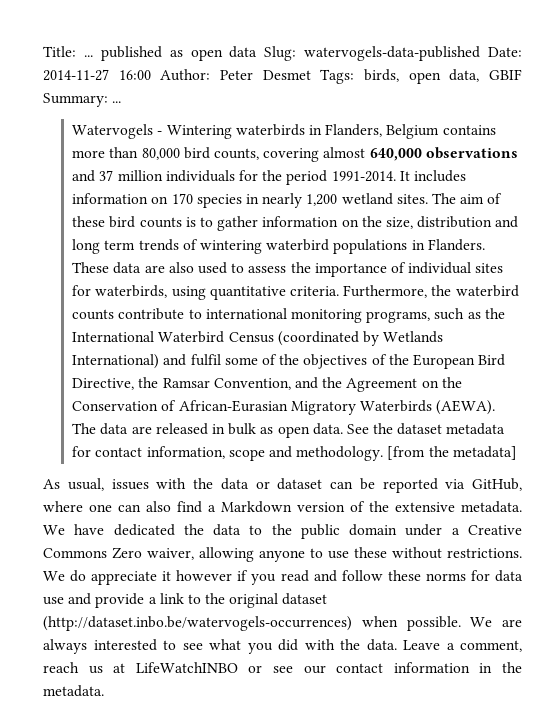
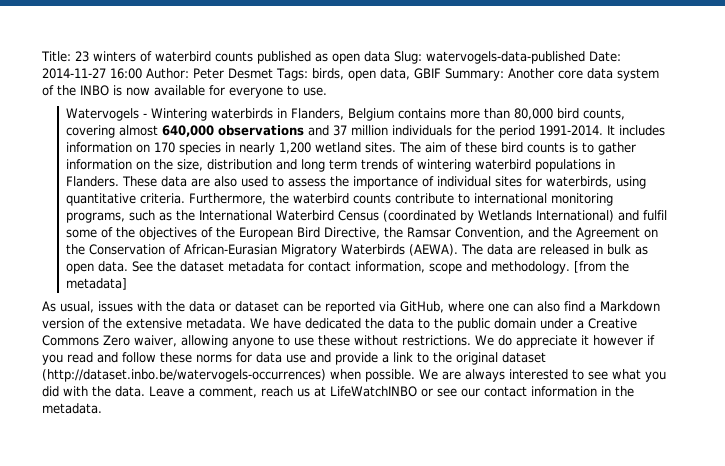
[83,55,93,57] ... -> [75,51,253,62] 23 winters of waterbird counts
[112,101,122,103] ... -> [507,68,659,81] [42,85,327,98] Another core data system of the INBO is now available for everyone to use.

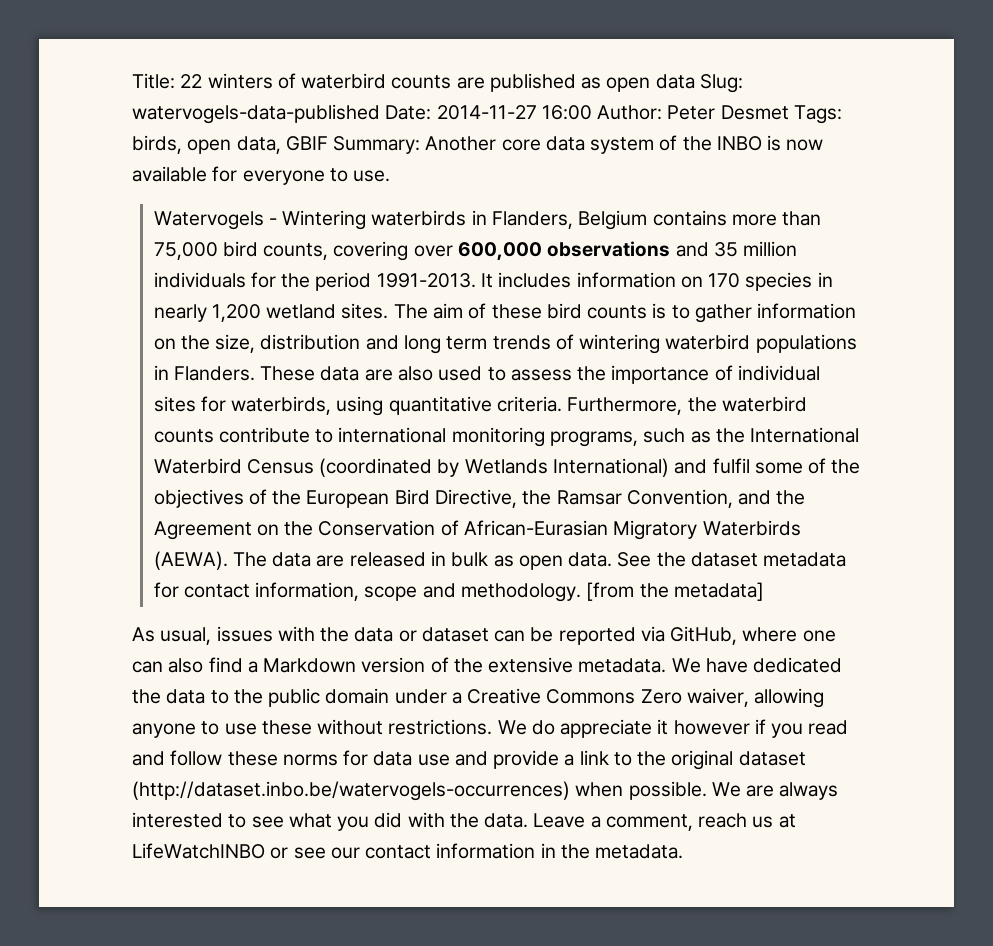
[75,51,89,62] 23 -> [180,74,203,88] 22
(253, 56) none -> [456,77,485,89] are
[514,108,554,120] 80,000 -> [153,242,218,260] 75,000
[119,125,215,137] almost 640,000 -> [413,242,542,261] over 600,000
[333,125,348,136] 37 -> [713,242,738,257] 35
[539,125,604,136] 1991-2014. -> [376,273,476,288] 1991-2013.

